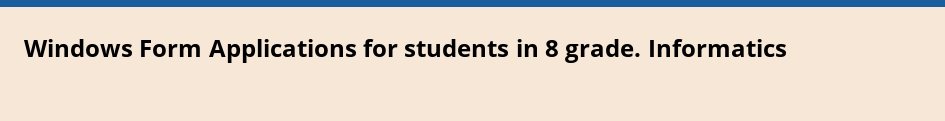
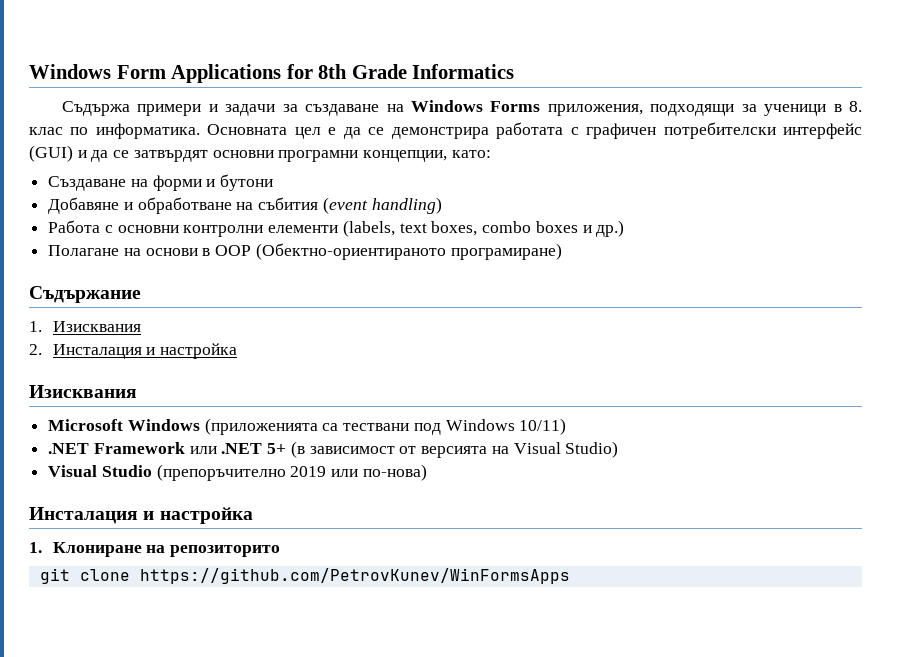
[404,39,787,63] students in 8 grade. Informatics -> [318,64,515,79] [61,100,863,116] [29,122,862,139] [29,145,491,162] [48,174,274,191] [48,197,442,214] [48,220,625,237] [48,243,562,260] [29,286,141,303] [29,321,141,332] [29,343,238,359] [29,385,137,398] [48,418,567,435] [48,441,619,458] [48,464,427,481] [29,507,253,524] [29,542,281,557] [39,568,570,584] 8th Grade Informatics // Съдържа примери и задачи за създаване на Windows Forms приложения, подходящи за ученици в 8. клас по информатика. Основната цел е да се демонстрира работата с графичен потребителски интерфейс (GUI) и да се затвърдят основни програмни концепции, като: // Създаване на форми и бутони // Добавяне и обработване на събития (event handling) // Работа с основни контролни елементи (labels, text boxes, combo boxes и др.) // Полагане на основи в OOP (Обектно-ориентираното програмиране) // Съдържание // 1. Изисквания // 2. Инсталация и настройка // Изисквания // Microsoft Windows (приложенията са тествани под Windows 10/11) // .NET Framework или .NET 5+ (в зависимост от версията на Visual Studio) // Visual Studio (препоръчително 2019 или по-нова) // Инсталация и настройка // 1. Клониране на репозиторито // git clone https://github.com/PetrovKunev/WinFormsApps

